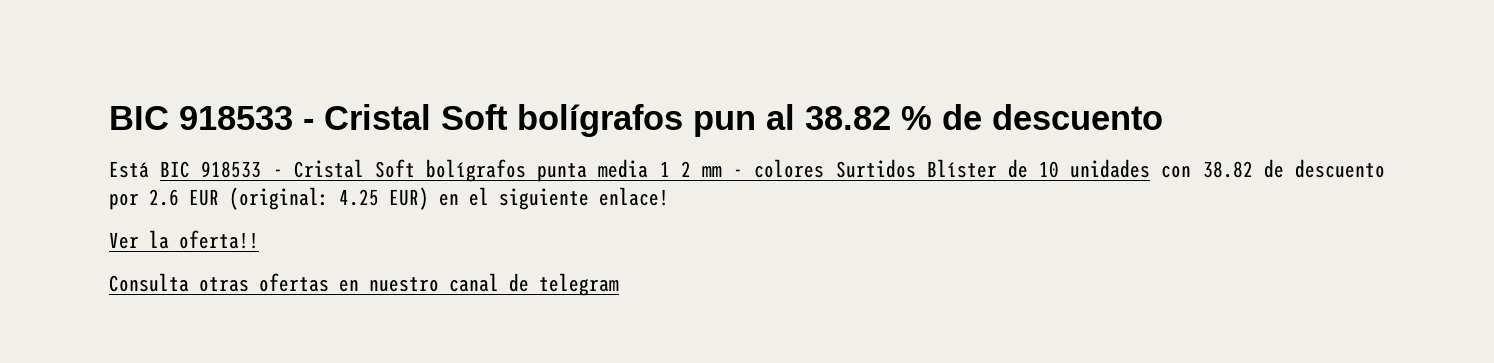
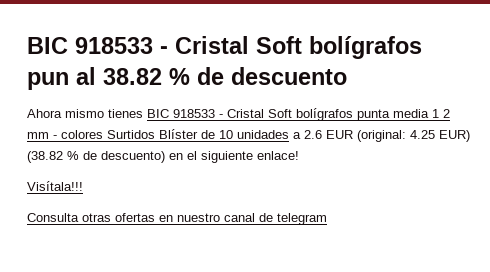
[109,161,149,178] Está -> [27,109,143,118] Ahora mismo tienes
[1161,159,1385,178] [109,193,139,210] con 38.82 de descuento por -> [293,132,301,139] a
(429, 198) none -> [27,151,165,163] (38.82 % de descuento)
[109,230,259,249] Ver la oferta!! -> [27,181,83,191] Visítala!!!

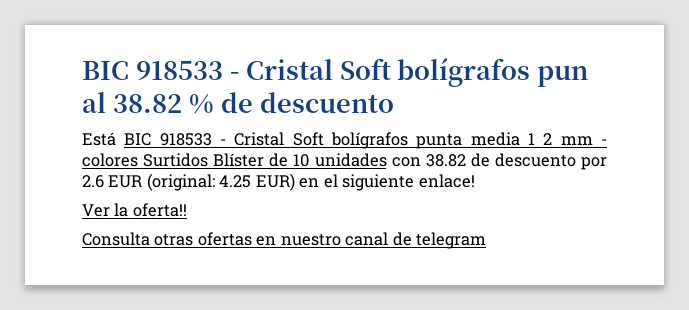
[27,109,143,118] Ahora mismo tienes -> [82,132,116,146] Está
[293,132,301,139] a -> [391,153,608,170] con 38.82 de descuento por
[27,151,165,163] (38.82 % de descuento) -> (295, 182) none
[27,181,83,191] Visítala!!! -> [82,203,187,217] Ver la oferta!!

